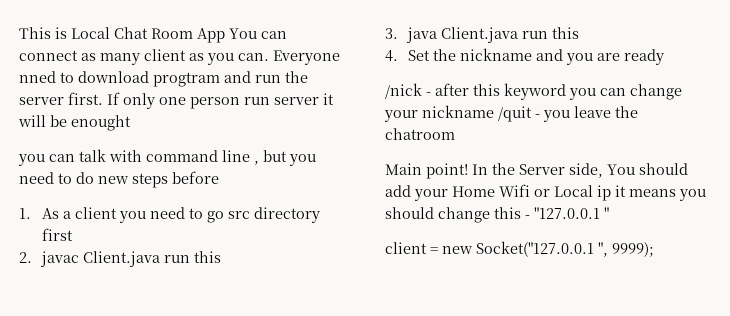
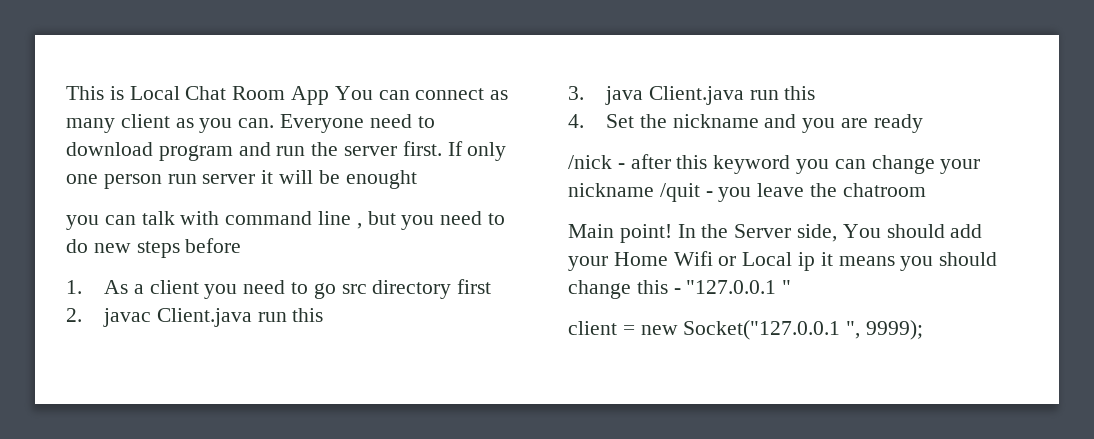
[19,71,56,83] nned -> [369,114,412,128] need
[153,72,220,87] progtram -> [158,145,233,161] program

